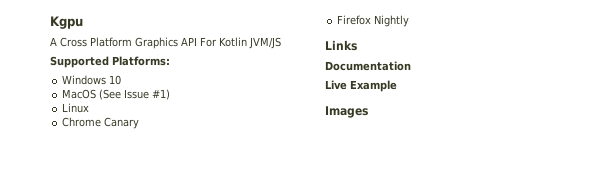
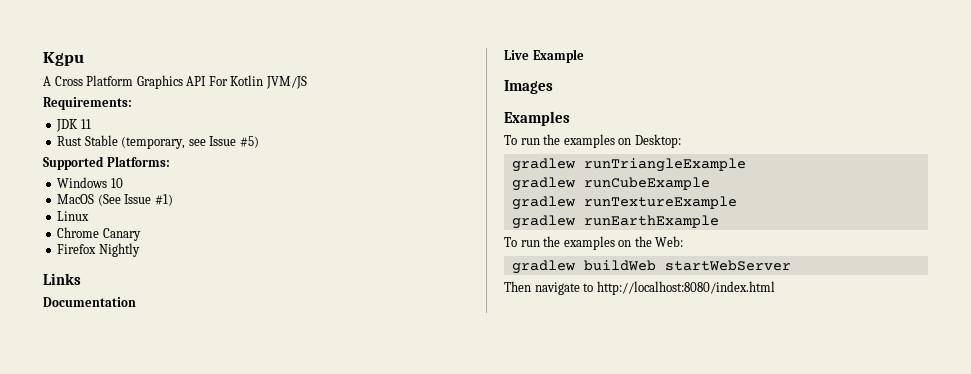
(281, 43) none -> [43,97,132,110] [56,119,91,132] [57,135,259,149] // Requirements: // JDK 11 // Rust Stable (temporary, see Issue #5)
(368, 112) none -> [504,111,570,126] [504,134,681,148] [511,158,746,172] [511,177,710,191] [511,196,737,210] [511,215,719,229] [504,236,684,250] [511,260,791,274] [504,281,775,295] // Examples // To run the examples on Desktop: // gradlew runTriangleExample // gradlew runCubeExample // gradlew runTextureExample // gradlew runEarthExample // To run the examples on the Web: // gradlew buildWeb startWebServer // Then navigate to http://localhost:8080/index.html

